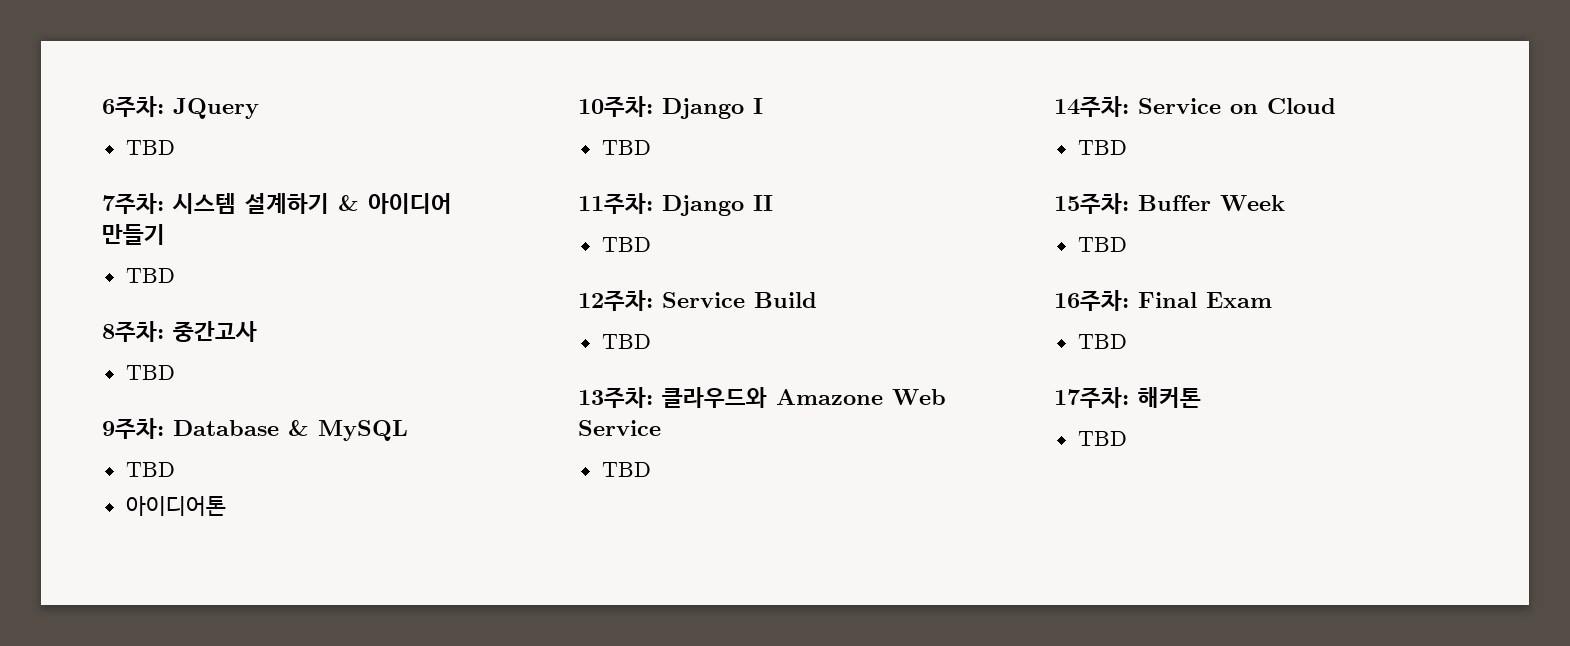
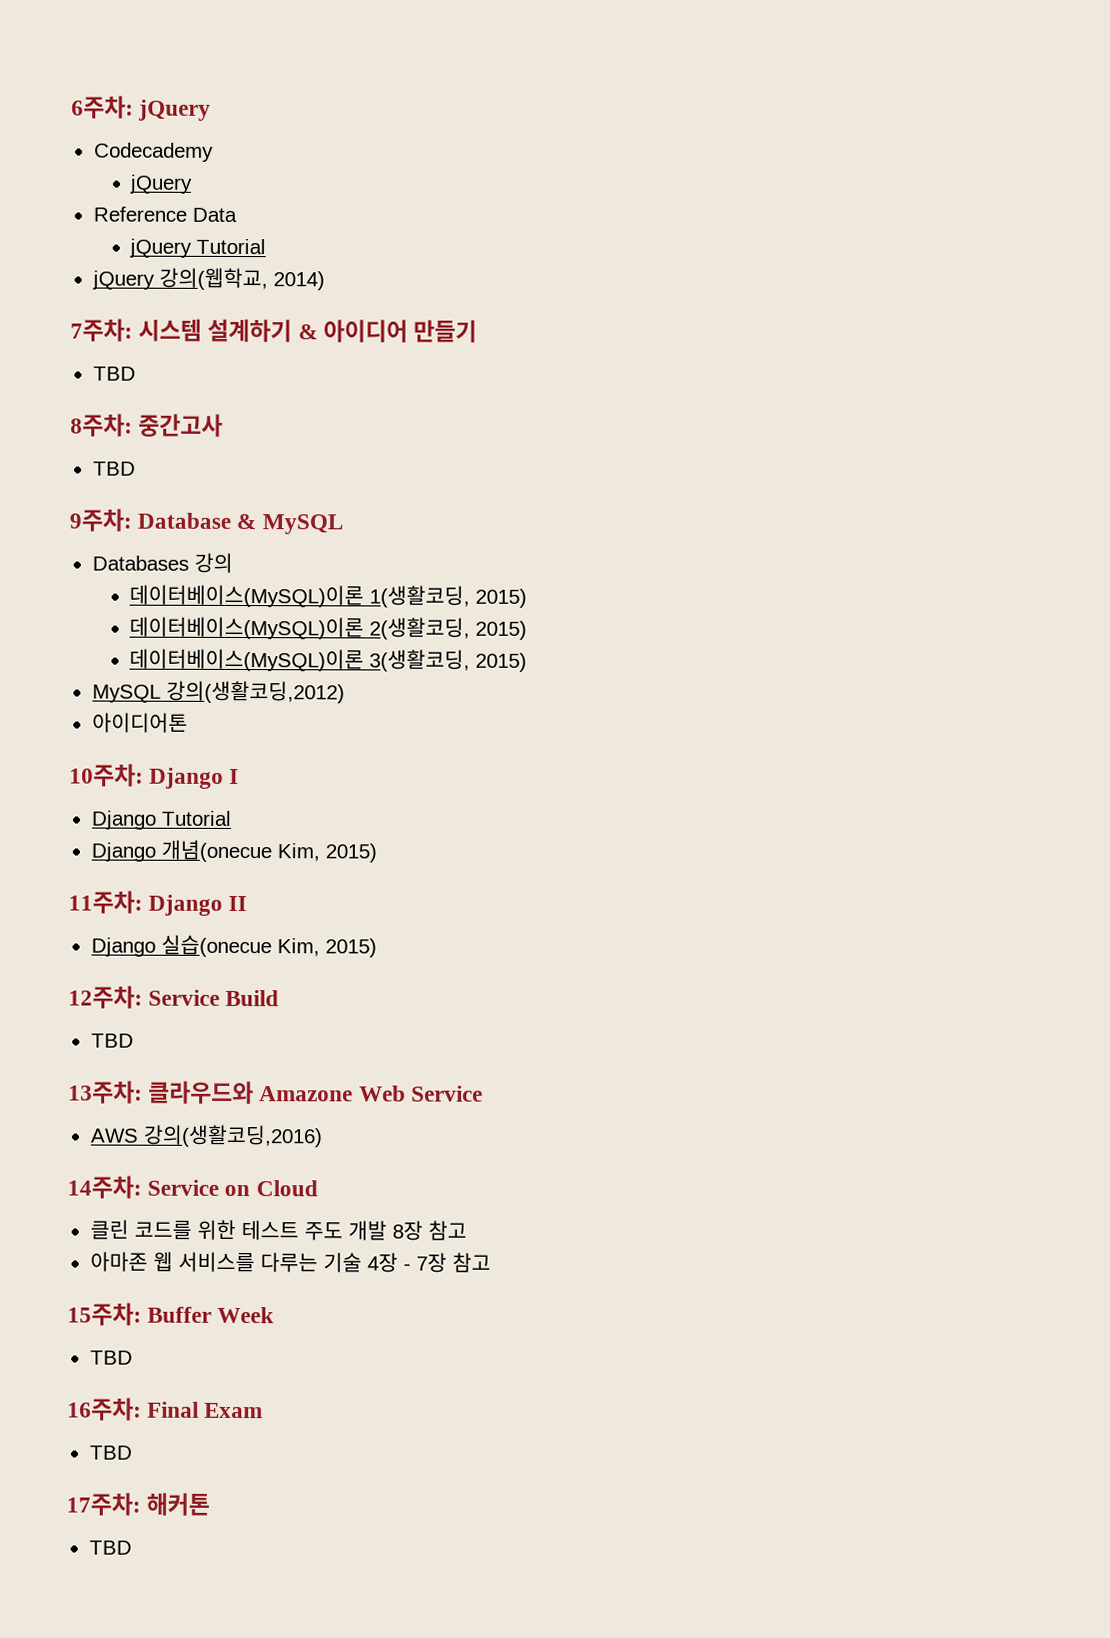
[173,98,259,119] [125,140,175,155] JQuery // TBD -> [138,99,212,121] [93,142,214,162] [129,174,194,194] [92,206,237,222] [129,238,267,258] [91,267,325,291] jQuery // Codecademy // jQuery // Reference Data // jQuery Tutorial // jQuery 강의(웹학교, 2014)
[125,462,175,477] [125,496,226,516] [578,96,763,119] [601,140,651,155] TBD // 아이디어톤 // 10주차: Django I // TBD -> [91,552,233,573] [129,584,528,608] [129,616,528,640] [129,648,528,672] [91,680,345,704] [91,712,188,733] [69,763,240,789] [90,810,232,830] [90,839,377,863] Databases 강의 // 데이터베이스(MySQL)이론 1(생활코딩, 2015) // 데이터베이스(MySQL)이론 2(생활코딩, 2015) // 데이터베이스(MySQL)이론 3(생활코딩, 2015) // MySQL 강의(생활코딩,2012) // 아이디어톤 // 10주차: Django I // Django Tutorial // Django 개념(onecue Kim, 2015)
[601,237,651,252] TBD -> [90,934,377,958] Django 실습(onecue Kim, 2015)
[601,462,651,477] TBD -> [89,1124,323,1148] AWS 강의(생활코딩,2016)
[1077,140,1127,155] TBD -> [89,1219,467,1241] [89,1251,491,1273] 클린 코드를 위한 테스트 주도 개발 8장 참고 // 아마존 웹 서비스를 다루는 기술 4장 - 7장 참고

